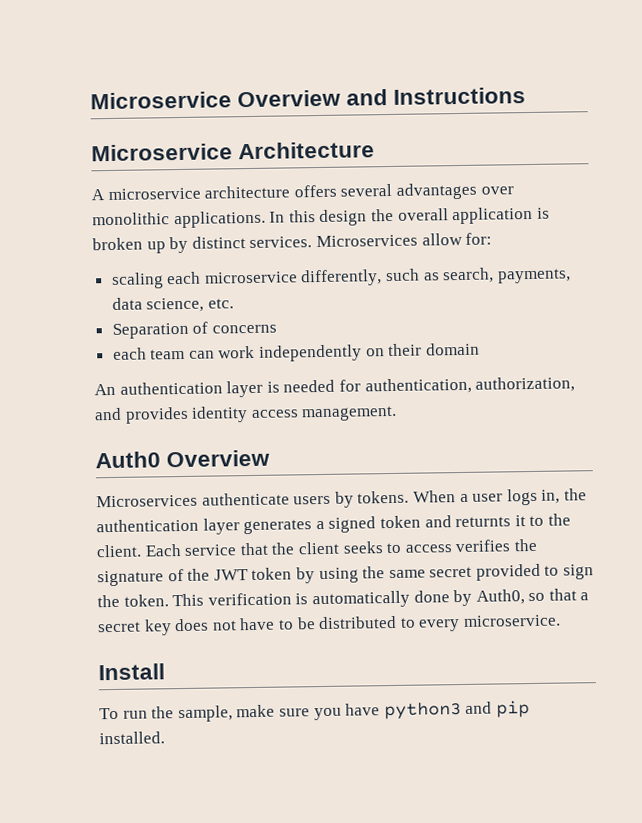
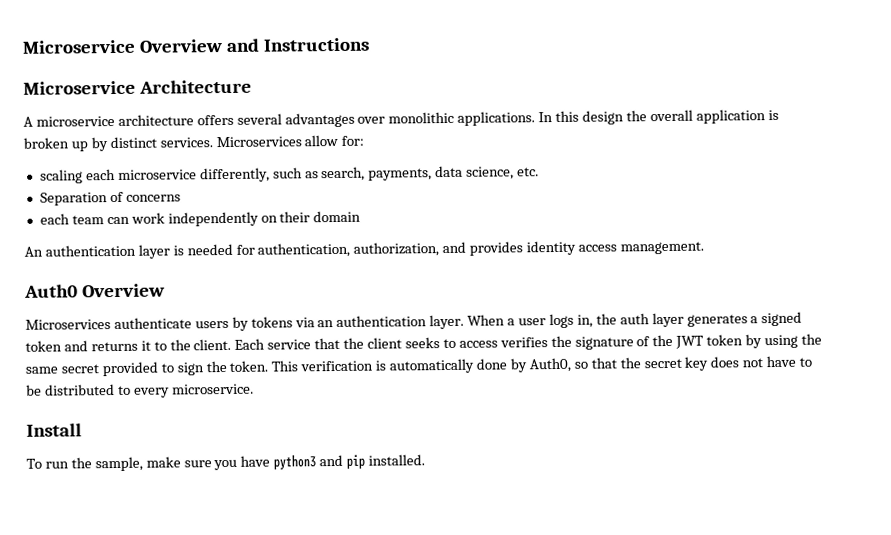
[357,490,410,504] tokens. -> [250,314,465,330] tokens via an authentication layer.
[96,518,199,533] authentication -> [619,313,650,325] auth
[455,516,512,528] returnts -> [90,341,138,352] returns
[580,592,590,601] a -> [619,357,641,369] the

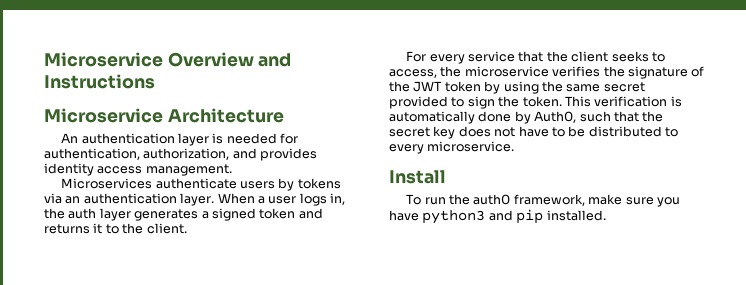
[23,109,779,128] [23,134,365,152] [39,165,540,184] [39,191,181,206] [39,210,362,227] // A microservice architecture offers several advantages over monolithic applications. In this design the overall application is broken up by distinct services. Microservices allow for: // scaling each microservice differently, such as search, payments, data science, etc. // Separation of concerns // each team can work independently on their domain -> (284, 115) none
[24,283,165,298] // Auth0 Overview -> (232, 170) none
[234,338,266,350] Each -> [406,51,465,64] // For every
[458,340,498,348] access -> [389,66,549,78] access, the microservice
[573,361,588,369] so -> [579,111,611,122] such
[94,456,143,472] sample, -> [473,194,585,206] auth0 framework,

